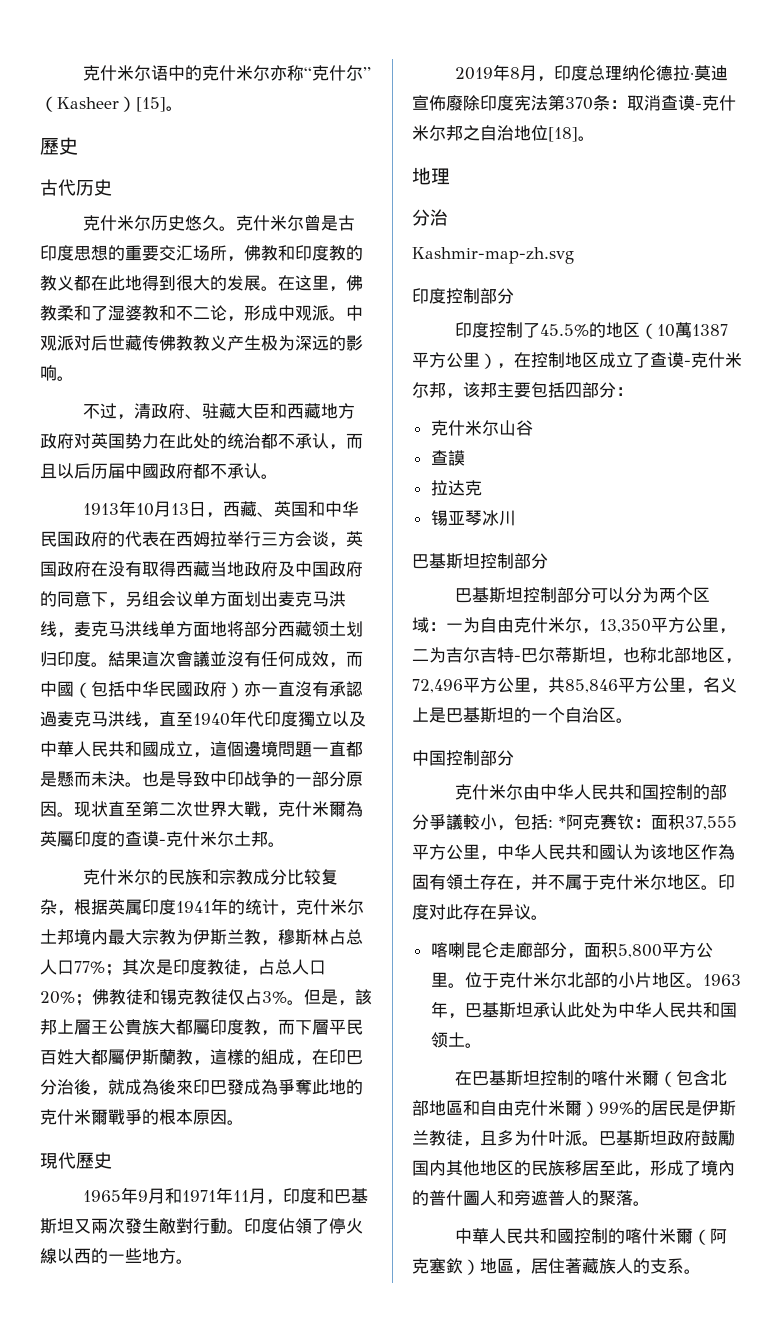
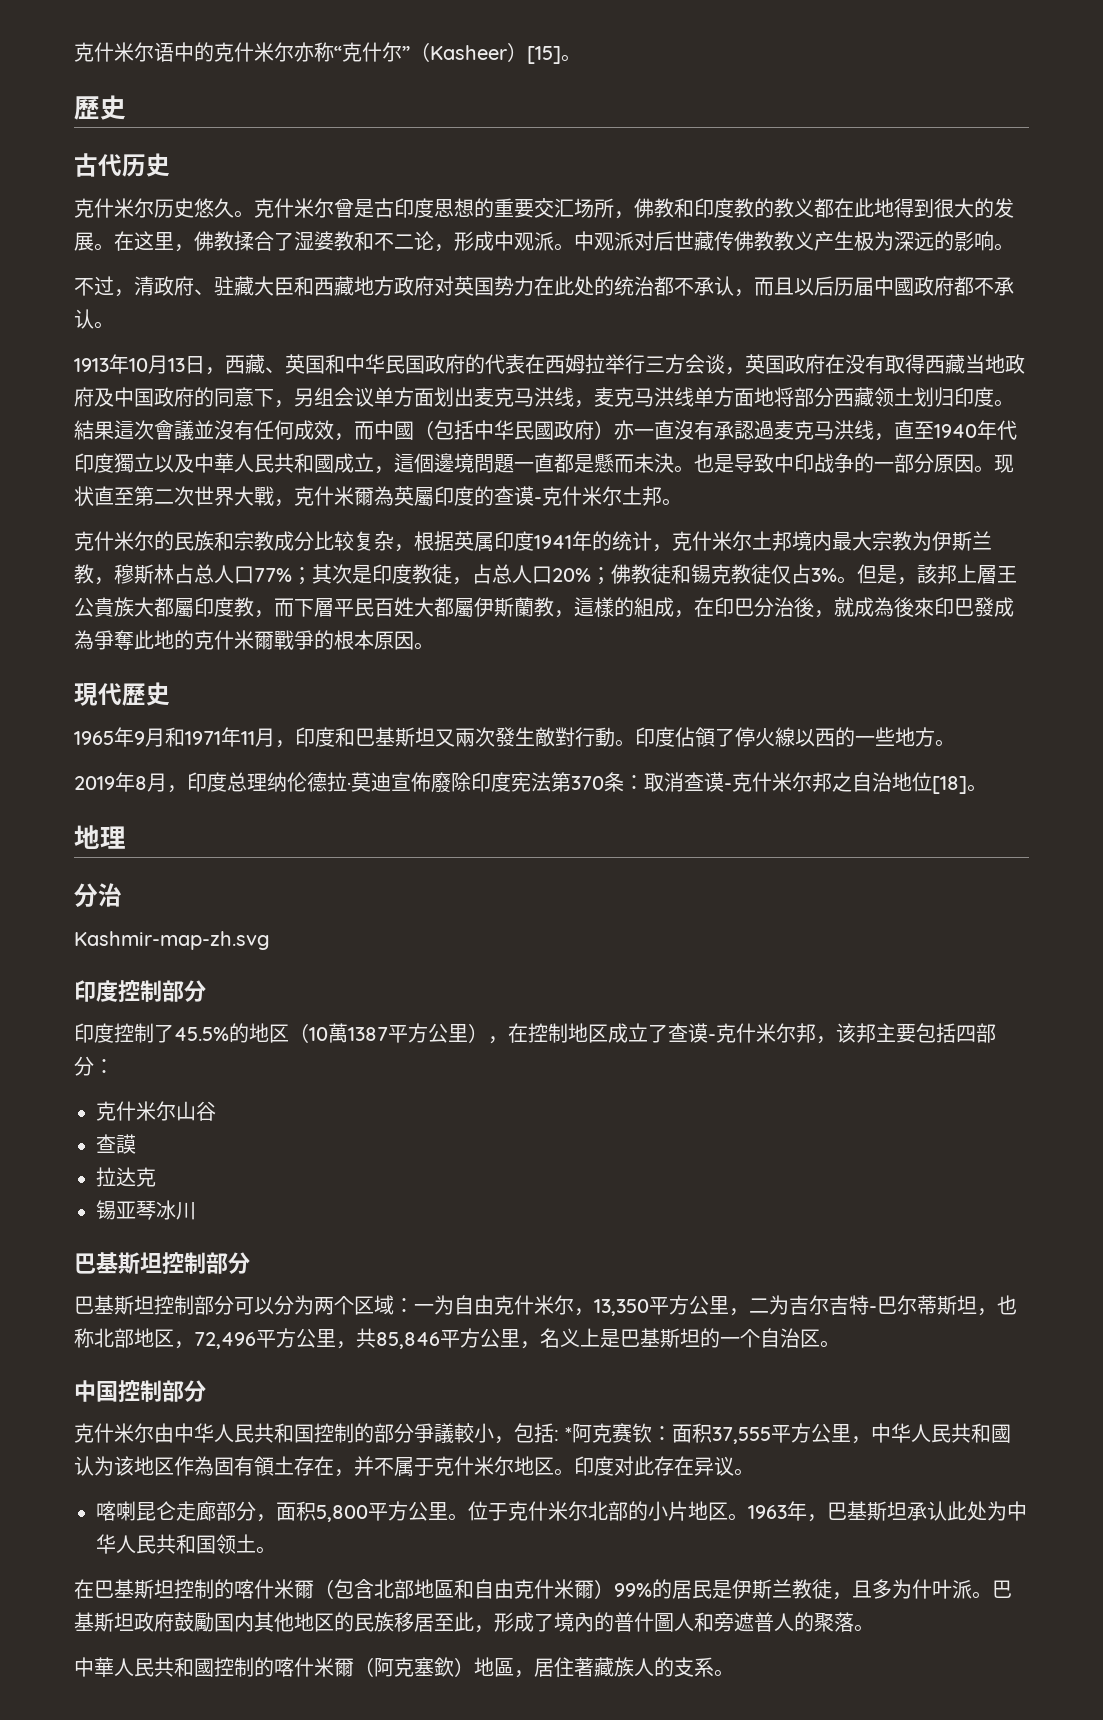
[57,305,91,321] 柔和 -> [234,231,274,251] 揉合

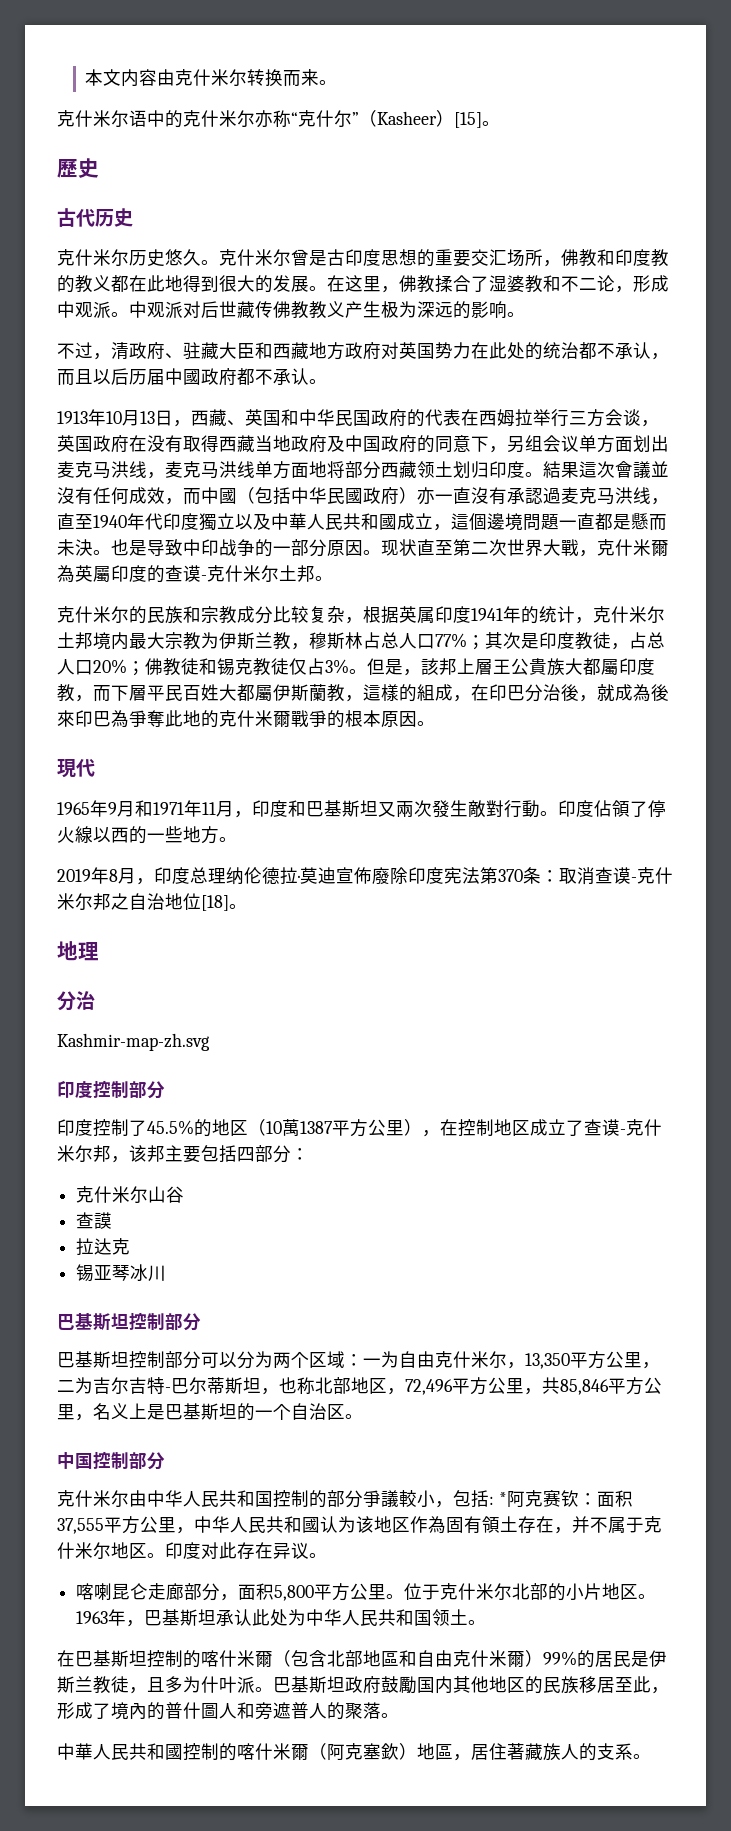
(74, 52) none -> [85,69,338,87] 本文内容由克什米尔转换而来。 //
[974,597,1014,617] 發成 -> (111, 719) none
[122,682,170,706] 歷史 -> (95, 768) none

